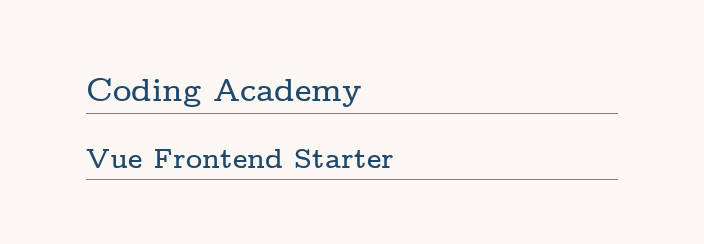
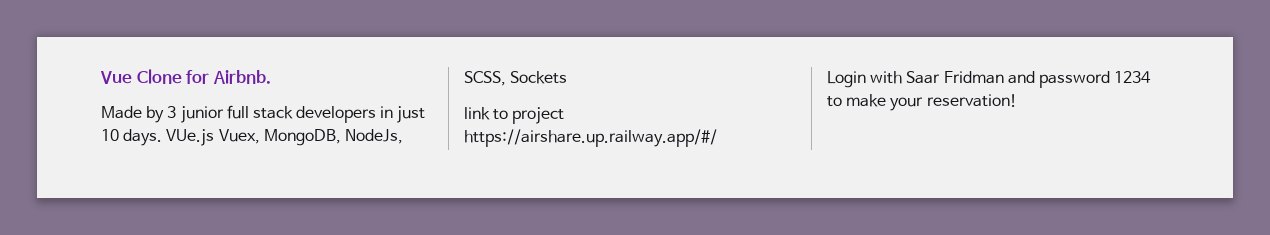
[86,78,362,107] [86,149,394,168] Coding Academy // Vue Frontend Starter -> [100,69,271,84] [101,105,426,123] [101,129,403,146] [464,71,568,86] [464,107,565,124] [464,129,717,147] [827,71,1152,88] [827,94,1017,111] Vue Clone for Airbnb. // Made by 3 junior full stack developers in just 10 days. VUe.js Vuex, MongoDB, NodeJs, SCSS, Sockets // link to project https://airshare.up.railway.app/#/ // Login with Saar Fridman and password 1234 to make your reservation!

